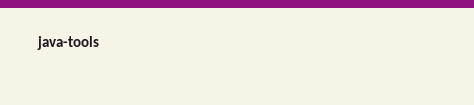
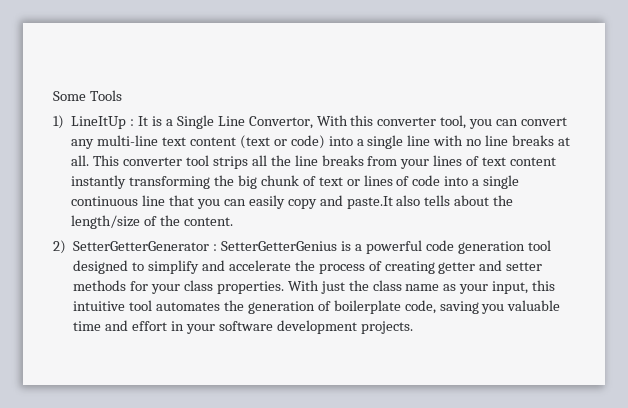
[37,36,99,50] java-tools -> [53,90,122,101] [53,115,568,129] [71,135,570,149] [71,155,557,169] [71,175,520,189] [71,195,514,209] [71,215,233,229] [53,240,551,254] [73,260,543,274] [73,280,556,294] [73,300,561,314] [73,320,413,334] Some Tools // 1) LineItUp : It is a Single Line Convertor, With this converter tool, you can convert any multi-line text content (text or code) into a single line with no line breaks at all. This converter tool strips all the line breaks from your lines of text content instantly transforming the big chunk of text or lines of code into a single continuous line that you can easily copy and paste.It also tells about the length/size of the content. // 2) SetterGetterGenerator : SetterGetterGenius is a powerful code generation tool designed to simplify and accelerate the process of creating getter and setter methods for your class properties. With just the class name as your input, this intuitive tool automates the generation of boilerplate code, saving you valuable time and effort in your software development projects.

